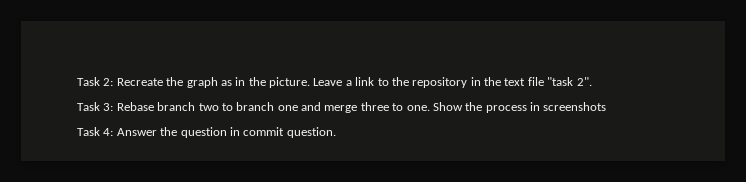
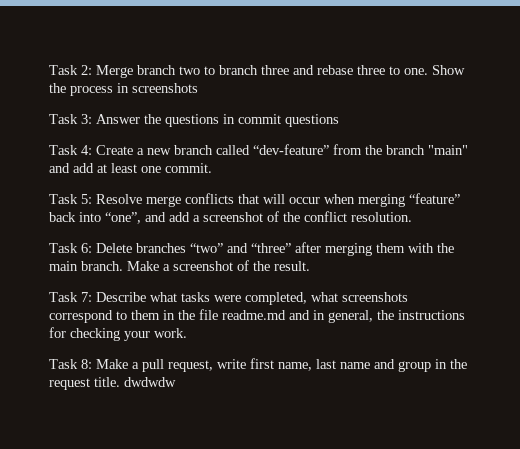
[116,77,592,88] [77,102,154,111] Recreate the graph as in the picture. Leave a link to the repository in the text file "task 2". // Task 3: Rebase -> [96,65,133,78] Merge
[277,102,358,113] one and merge -> [261,65,353,75] three and rebase
[103,128,114,136] 4: -> [81,114,92,124] 3:
[180,127,227,138] question -> [165,114,219,127] questions
[286,127,336,138] question. -> [285,114,339,127] [49,144,468,155] [49,163,212,173] [49,193,460,207] [49,211,412,224] [49,242,454,256] [49,260,310,271] [49,292,408,305] [49,309,465,323] [49,327,187,341] [49,358,467,372] [49,377,176,390] questions // Task 4: Create a new branch called “dev-feature” from the branch "main" and add at least one commit. // Task 5: Resolve merge conflicts that will occur when merging “feature” back into “one”, and add a screenshot of the conflict resolution. // Task 6: Delete branches “two” and “three” after merging them with the main branch. Make a screenshot of the result. // Task 7: Describe what tasks were completed, what screenshots correspond to them in the file readme.md and in general, the instructions for checking your work. // Task 8: Make a pull request, write first name, last name and group in the request title. dwdwdw

